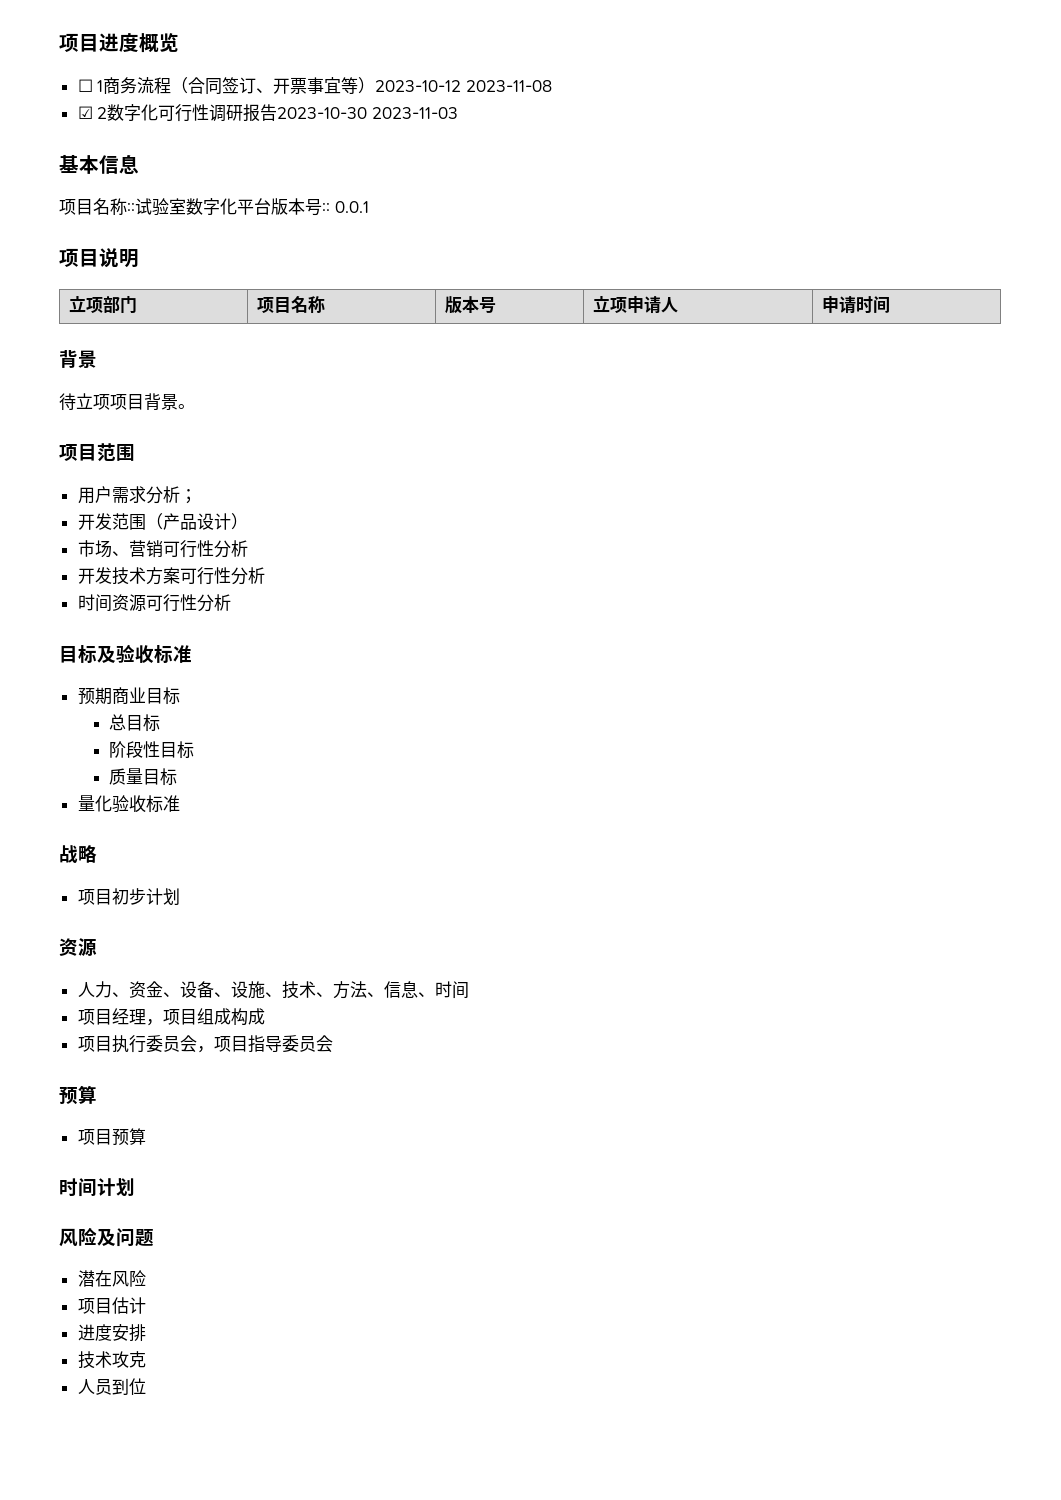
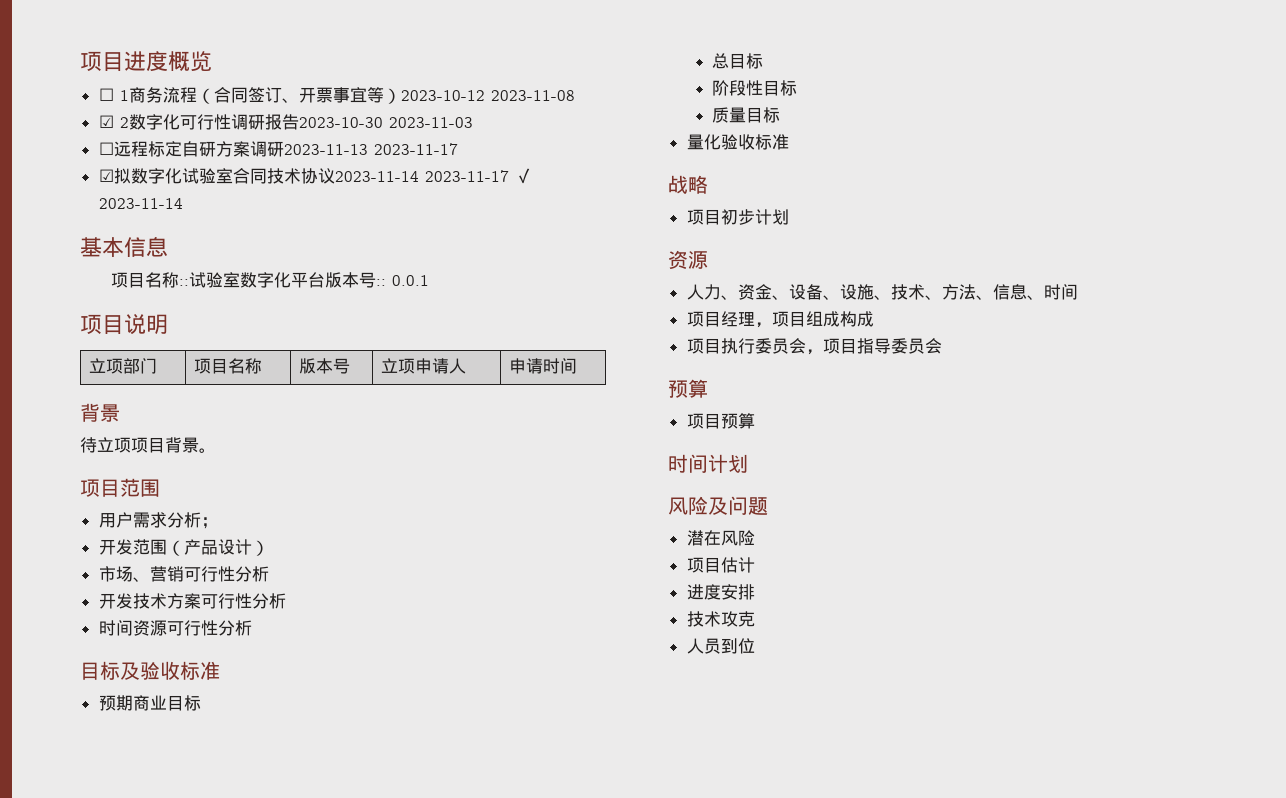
(458, 113) none -> [98,141,458,157] [98,168,532,184] [98,198,183,209] // ☐远程标定自研方案调研2023-11-13 2023-11-17 // ☑拟数字化试验室合同技术协议2023-11-14 2023-11-17 ✓ 2023-11-14

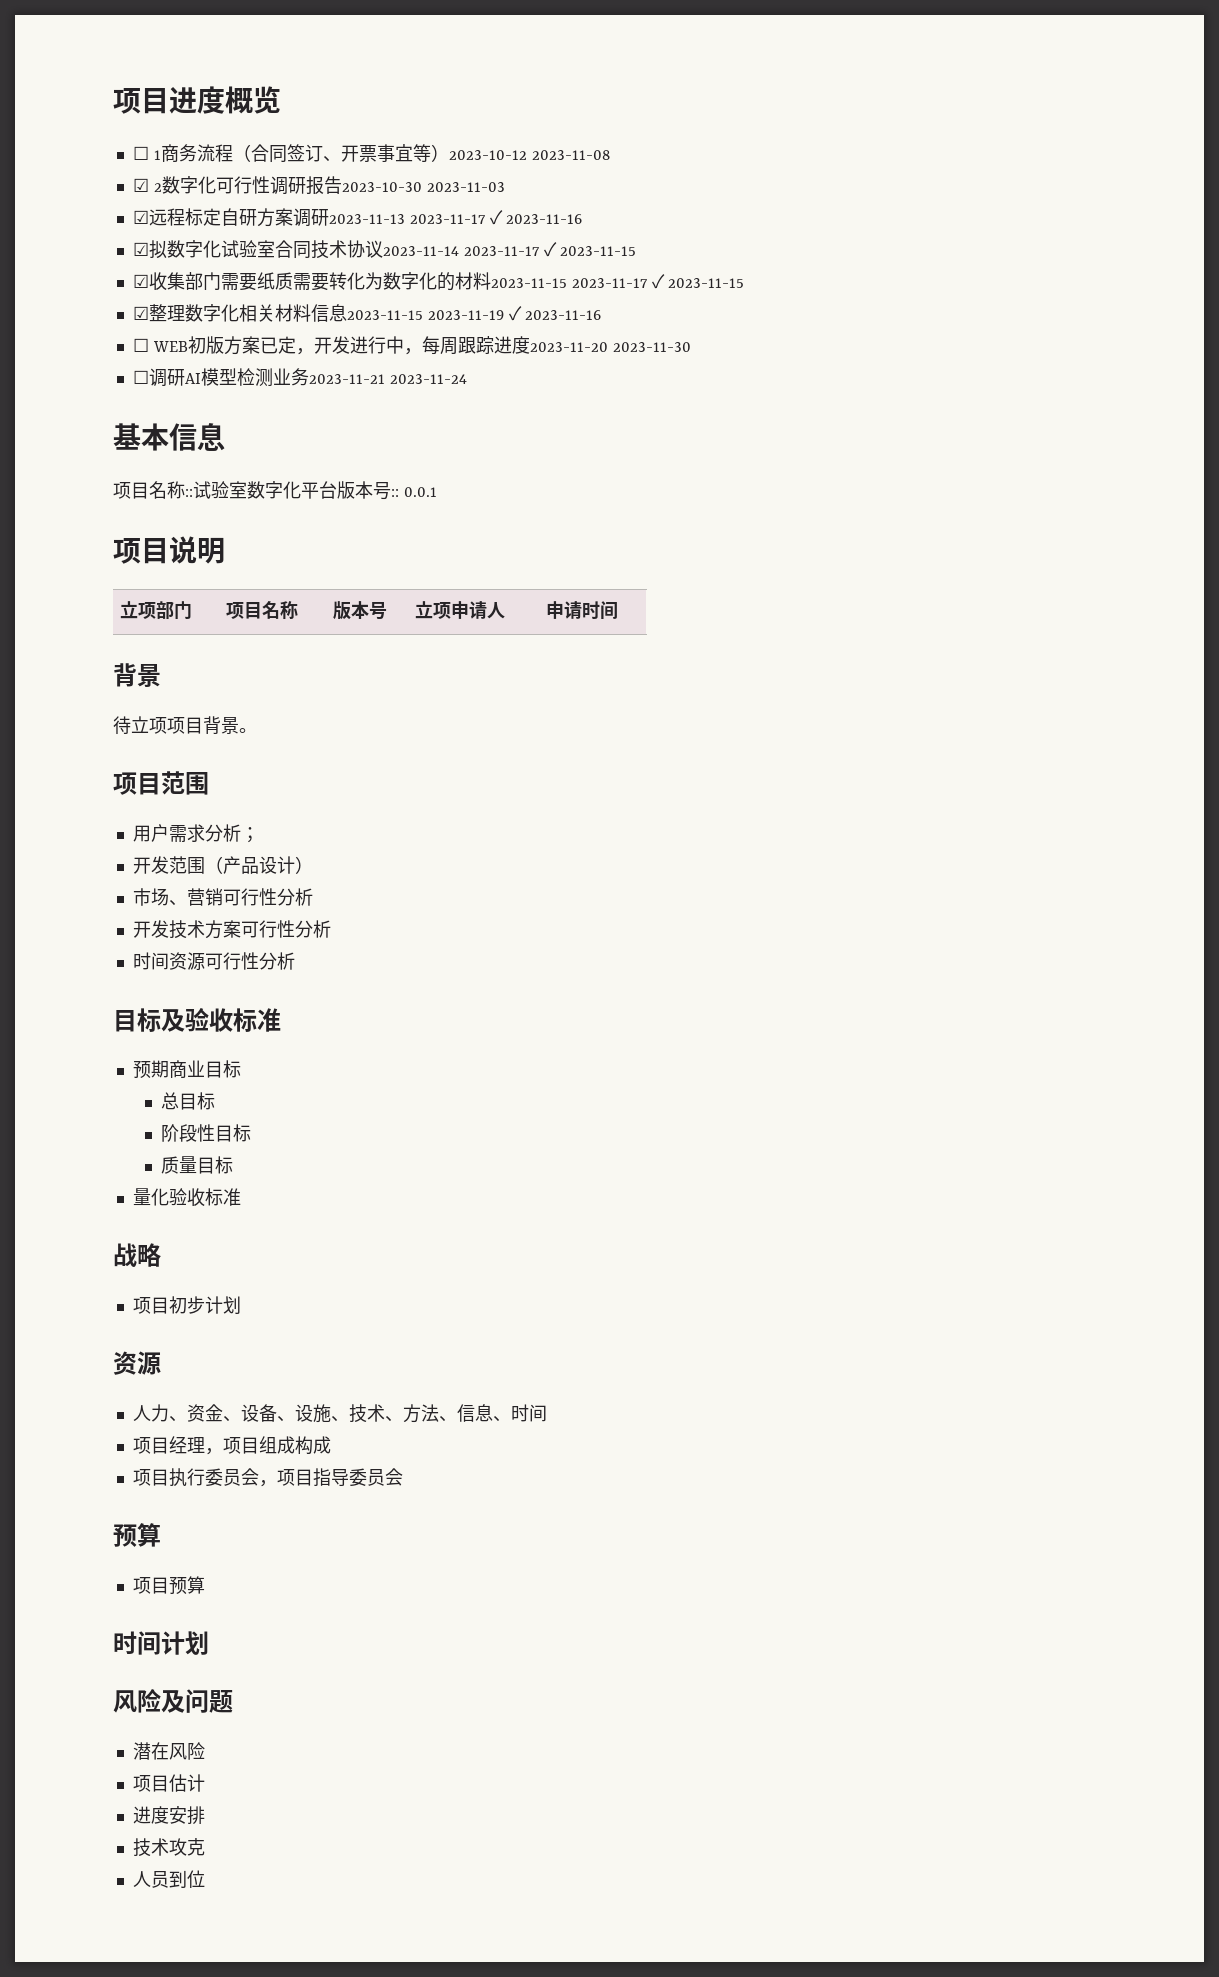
[98,142,114,155] ☐ -> [132,210,149,224] ☑
(458, 149) none -> [489,210,583,225] ✓ 2023-11-16
[98,198,183,209] 2023-11-14 -> [560,246,637,256] [132,272,745,291] [132,304,602,322] [132,336,691,355] [132,368,467,387] 2023-11-15 // ☑收集部门需要纸质需要转化为数字化的材料2023-11-15 2023-11-17 ✓ 2023-11-15 // ☑整理数字化相关材料信息2023-11-15 2023-11-19 ✓ 2023-11-16 // ☐ WEB初版方案已定，开发进行中，每周跟踪进度2023-11-20 2023-11-30 // ☐调研AI模型检测业务2023-11-21 2023-11-24

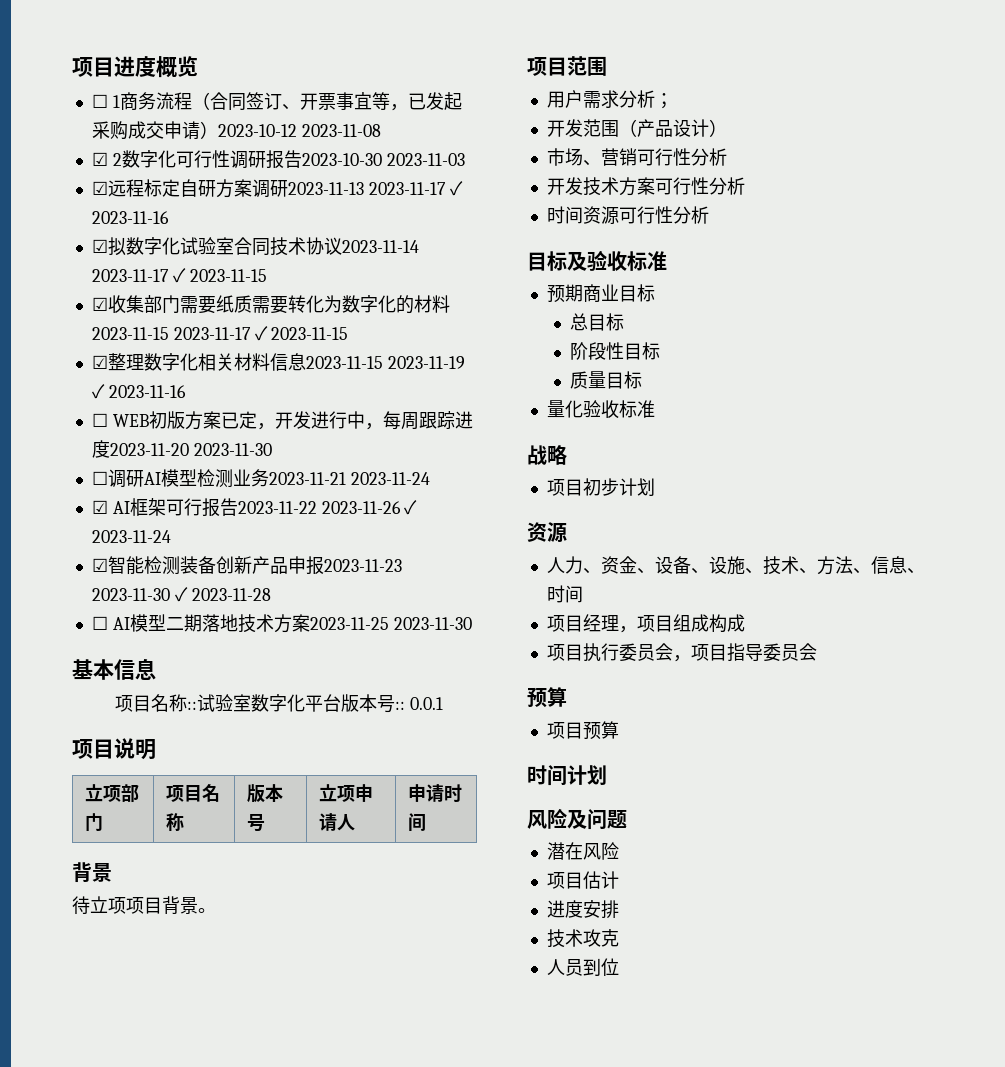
(431, 153) none -> [389,92,462,111] [91,121,200,140] ，已发起采购成交申请
(467, 379) none -> [91,498,418,517] [91,530,171,543] [91,556,402,575] [91,587,271,602] [91,614,472,633] // ☑ AI框架可行报告2023-11-22 2023-11-26 ✓ 2023-11-24 // ☑智能检测装备创新产品申报2023-11-23 2023-11-30 ✓ 2023-11-28 // ☐ AI模型二期落地技术方案2023-11-25 2023-11-30

